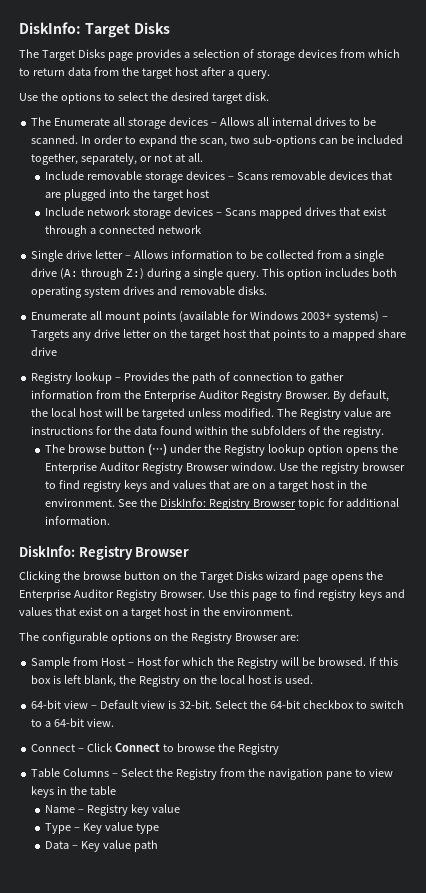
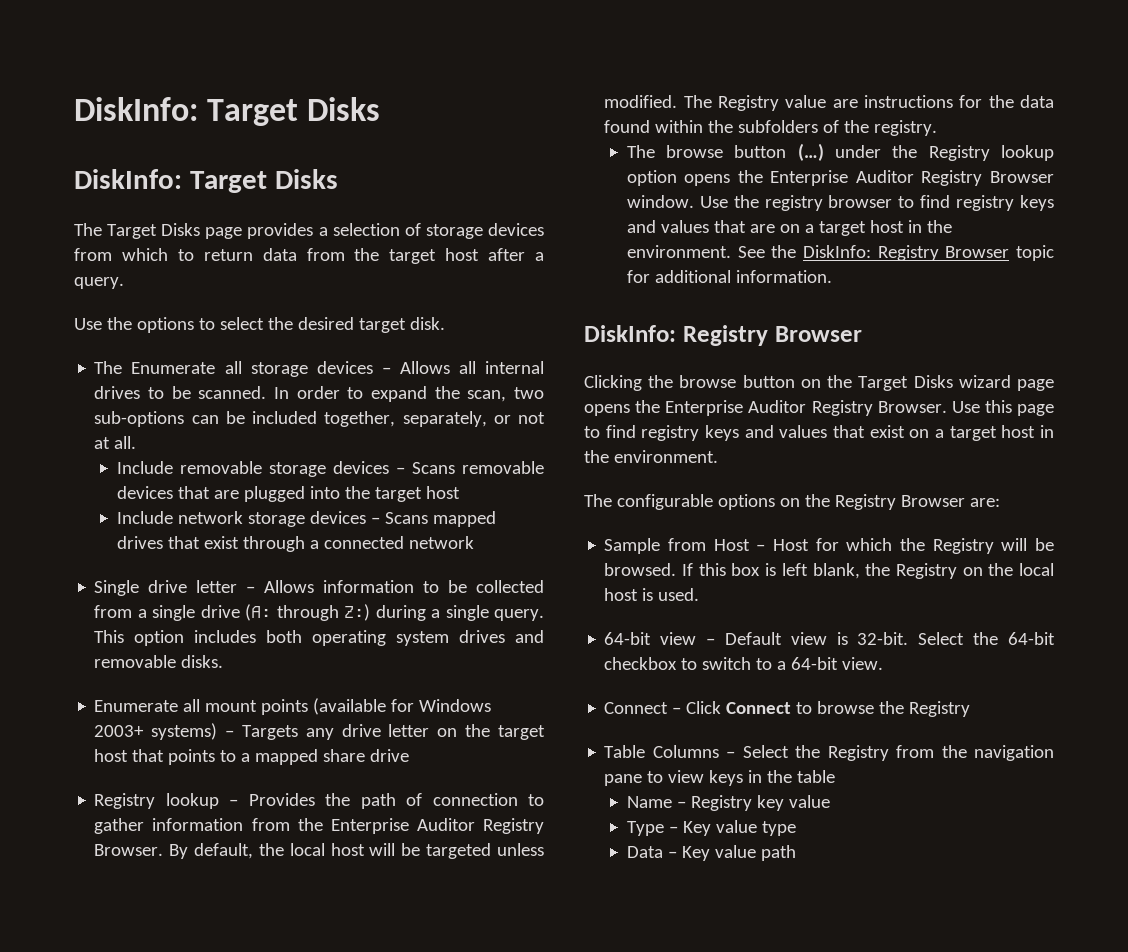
[19,22,170,38] DiskInfo: Target Disks -> [74,97,381,126] [74,169,338,193] DiskInfo: Target Disks // DiskInfo: Target Disks

